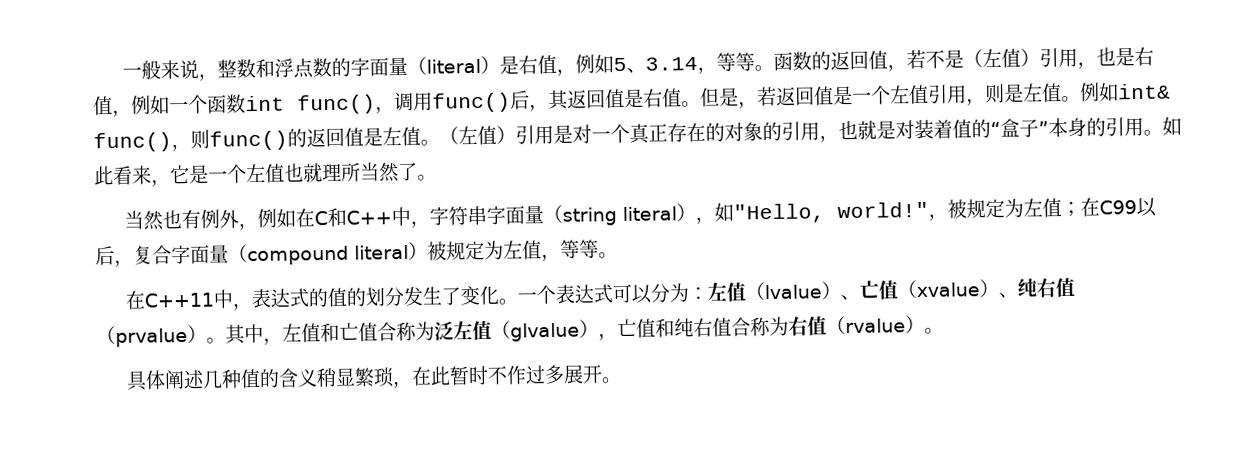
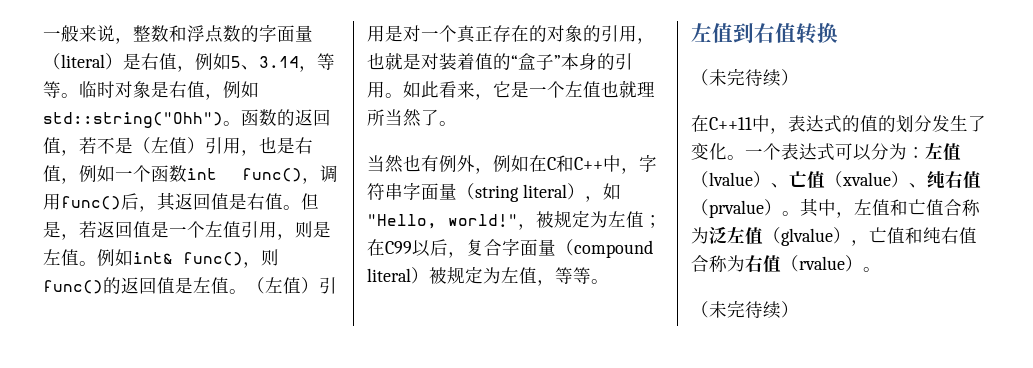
(774, 68) none -> [79,81,259,100] [43,112,241,128] 临时对象是右值，例如std::string("Ohh")。
(618, 255) none -> [691,22,838,44] [691,68,799,87] // 左值到右值转换 // （未完待续）
[125,364,622,391] 具体阐述几种值的含义稍显繁琐，在此暂时不作过多展开。 -> [691,300,799,319] （未完待续）

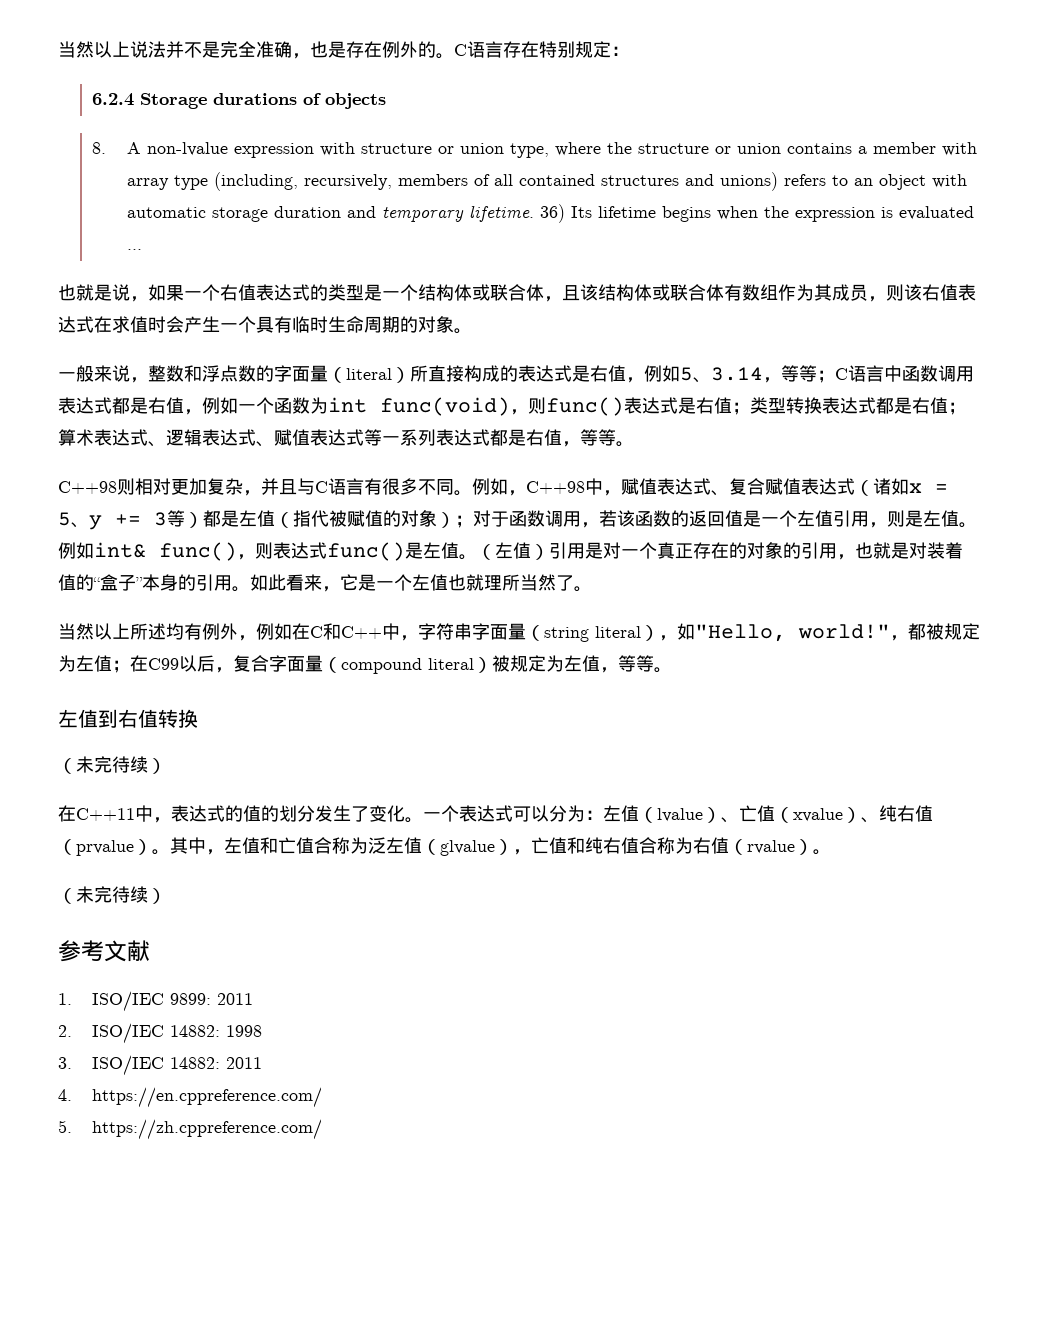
(43, 35) none -> [58,41,629,59] [92,93,387,109] [92,142,977,158] [126,172,967,191] [126,204,974,223] [126,249,142,250] [58,284,976,302] [58,316,472,334] 当然以上说法并不是完全准确，也是存在例外的。C语言存在特别规定： // 6.2.4 Storage durations of objects // 8. A non-lvalue expression with structure or union type, where the structure or union contains a member with array type (including, recursively, members of all contained structures and unions) refers to an object with automatic storage duration and temporary lifetime. 36) Its lifetime begins when the expression is evaluated ... // 也就是说，如果一个右值表达式的类型是一个结构体或联合体，且该结构体或联合体有数组作为其成员，则该右值表达式在求值时会产生一个具有临时生命周期的对象。 //
(123, 61) none -> [410,365,572,382] 所直接构成的表达式
[61,81,259,100] [43,109,331,128] [43,137,277,156] 。临时对象是右值，例如std::string("Ohh")。函数的返回值，若不是（左值）引用，也 -> [817,365,974,383] [58,397,130,414] ；C语言中函数调用表达式都
[187,165,338,184] [43,192,319,212] [43,221,97,240] int func()，调用func()后，其返回值是右值。但是，若 -> [310,397,966,416] [58,429,634,447] [58,478,948,496] [58,510,689,530] 为int func(void)，则func()表达式是右值；类型转换表达式都是右值；算术表达式、逻辑表达式、赋值表达式等一系列表达式都是右值，等等。 // C++98则相对更加复杂，并且与C语言有很多不同。例如，C++98中，赋值表达式、复合赋值表达式（诸如x = 5、y += 3等）都是左值（指代被赋值的对象）；对于函数调用，若该函数的
[43,277,175,294] func()的返回值 -> [273,542,405,561] 表达式func()
[403,155,421,172] 也 -> [94,623,184,640] 以上所述均
(536, 227) none -> [908,623,926,640] 都
(799, 309) none -> [58,940,150,962] [58,991,254,1012] [58,1023,263,1044] [58,1055,263,1076] [58,1087,323,1108] [58,1119,323,1140] // 参考文献 // 1. ISO/IEC 9899: 2011 // 2. ISO/IEC 14882: 1998 // 3. ISO/IEC 14882: 2011 // 4. https://en.cppreference.com/ // 5. https://zh.cppreference.com/

